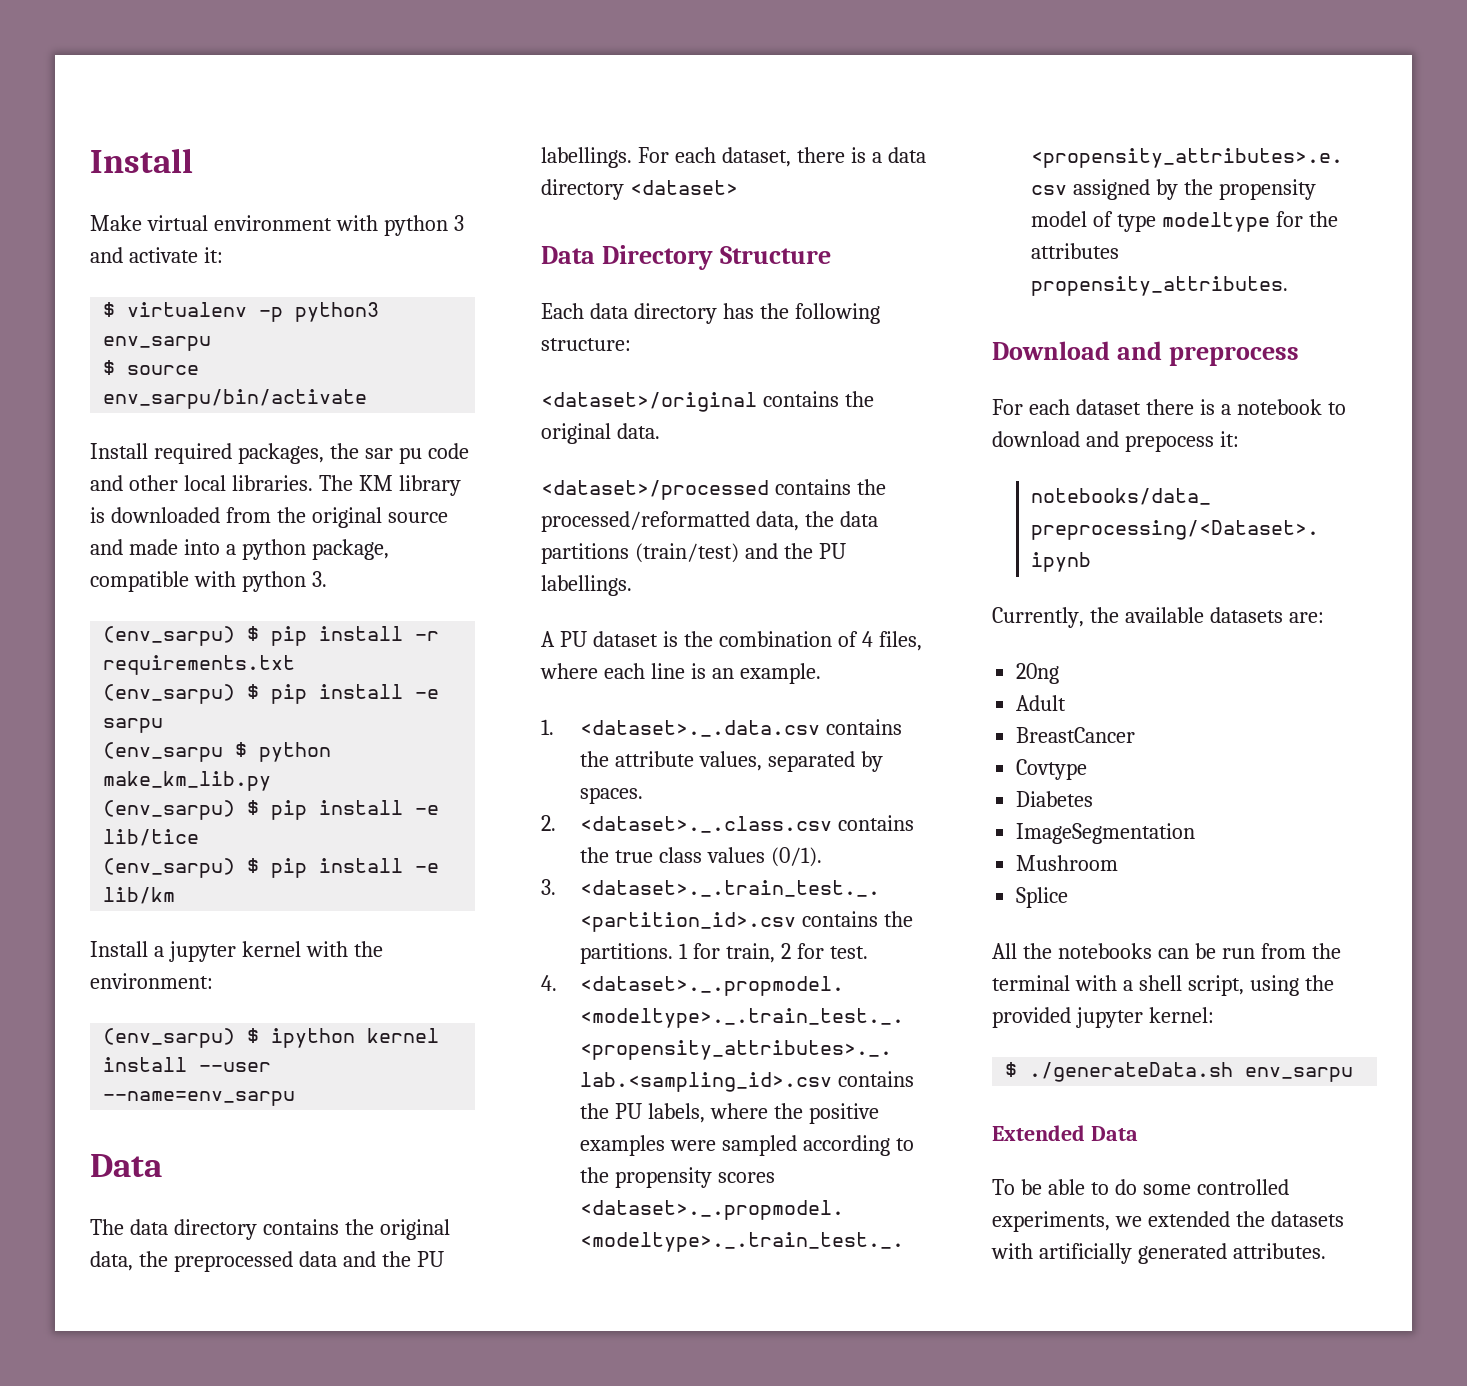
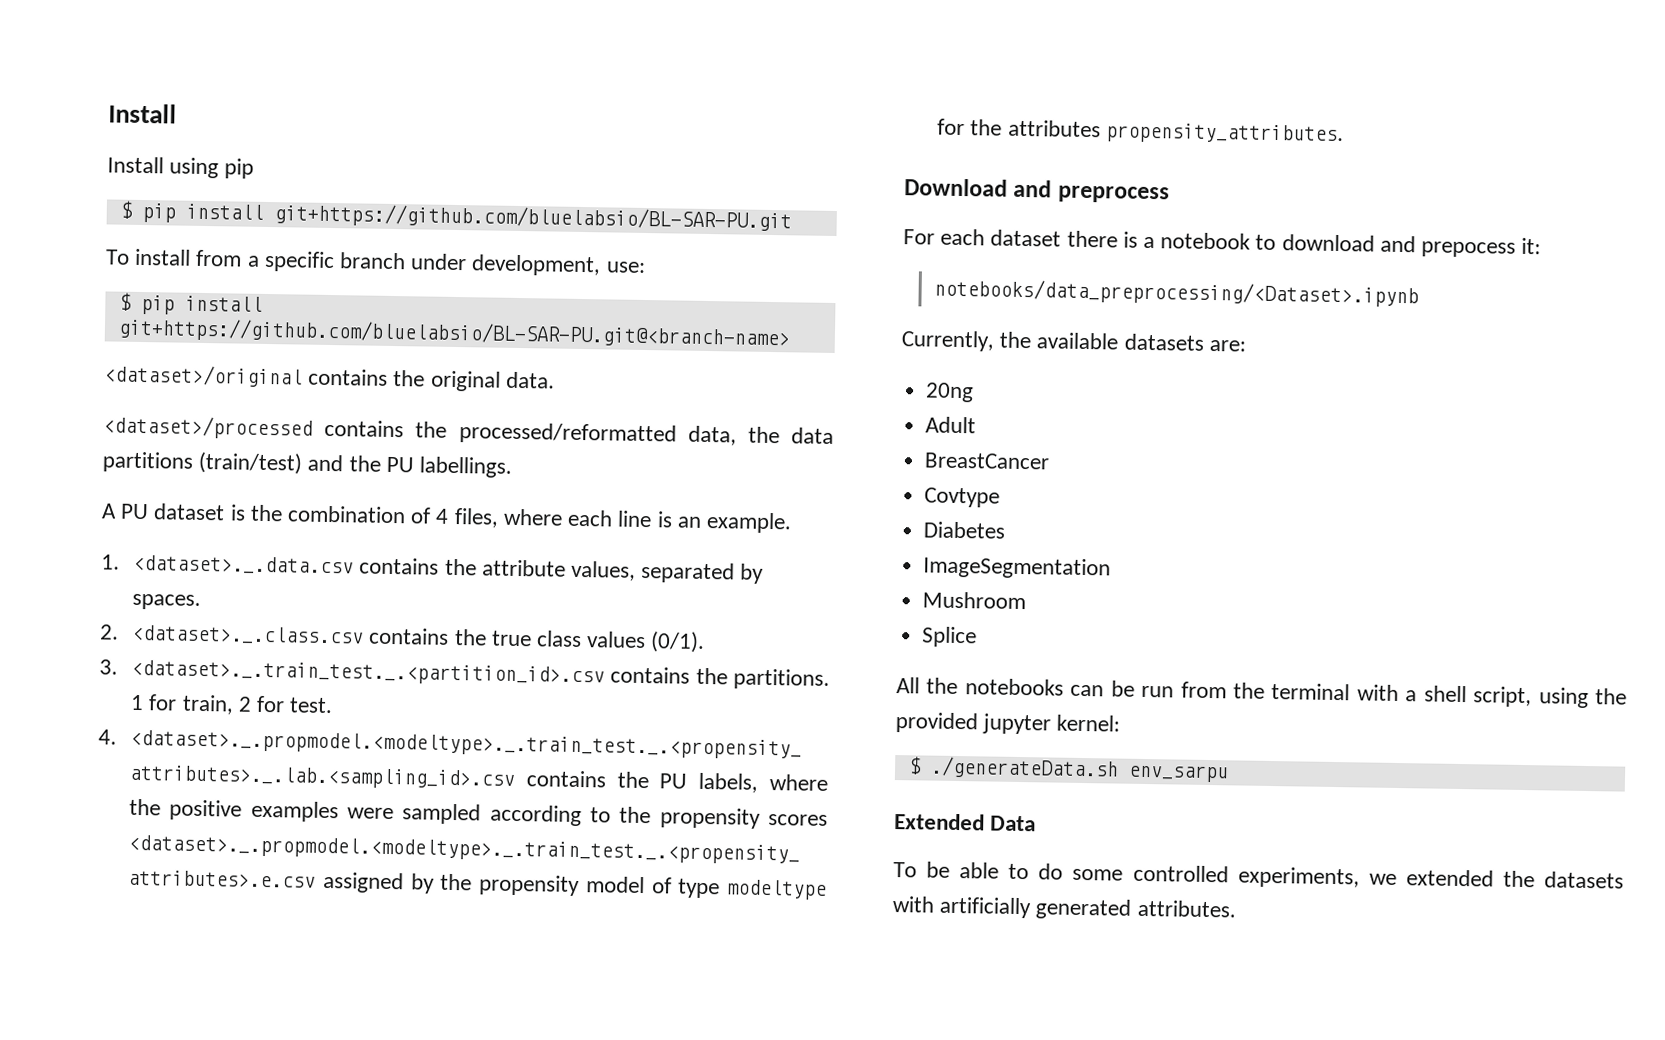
[90,215,464,236] [90,247,223,263] [103,302,380,322] [103,336,212,351] [103,360,200,375] [103,389,368,409] [90,443,469,464] [90,475,461,496] [90,507,448,528] [90,539,389,560] [90,571,327,592] [103,626,440,646] [103,655,296,675] [103,684,440,704] [103,718,164,733] [103,742,332,762] [103,771,272,791] [103,800,440,820] [103,829,200,846] [103,858,440,878] [103,887,176,904] [90,941,383,962] [90,973,213,989] [103,1028,440,1048] [103,1057,272,1072] [103,1091,296,1106] [90,1154,162,1177] [90,1219,450,1240] [90,1251,444,1272] [541,147,926,168] [541,179,738,200] [541,245,831,270] [541,303,880,324] [541,338,631,351] Make virtual environment with python 3 and activate it: // $ virtualenv -p python3 env_sarpu // $ source env_sarpu/bin/activate // Install required packages, the sar pu code and other local libraries. The KM library is downloaded from the original source and made into a python package, compatible with python 3. // (env_sarpu) $ pip install -r requirements.txt // (env_sarpu) $ pip install -e sarpu // (env_sarpu $ python make_km_lib.py // (env_sarpu) $ pip install -e lib/tice // (env_sarpu) $ pip install -e lib/km // Install a jupyter kernel with the environment: // (env_sarpu) $ ipython kernel install --user --name=env_sarpu // Data // The data directory contains the original data, the preprocessed data and the PU labellings. For each dataset, there is a data directory <dataset> // Data Directory Structure // Each data directory has the following structure: -> [107,156,255,179] [119,200,792,233] [105,248,646,277] [118,292,263,315] [117,317,791,350] Install using pip // $ pip install git+https://github.com/bluelabsio/BL-SAR-PU.git // To install from a specific branch under development, use: // $ pip install git+https://github.com/bluelabsio/BL-SAR-PU.git@<branch-name>

